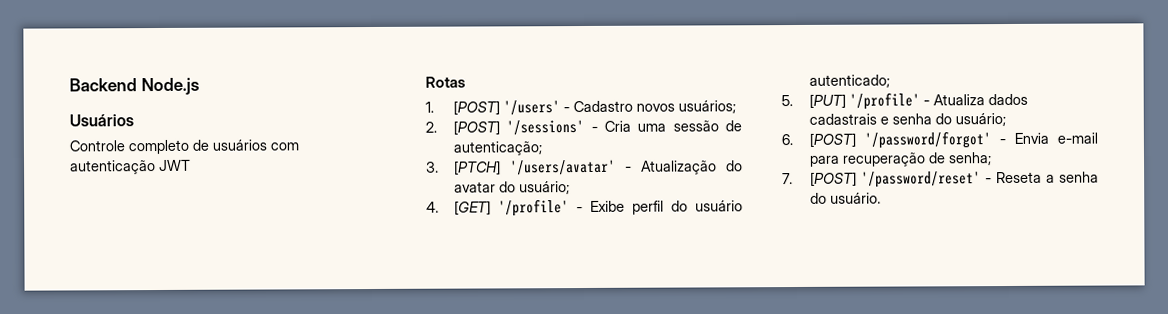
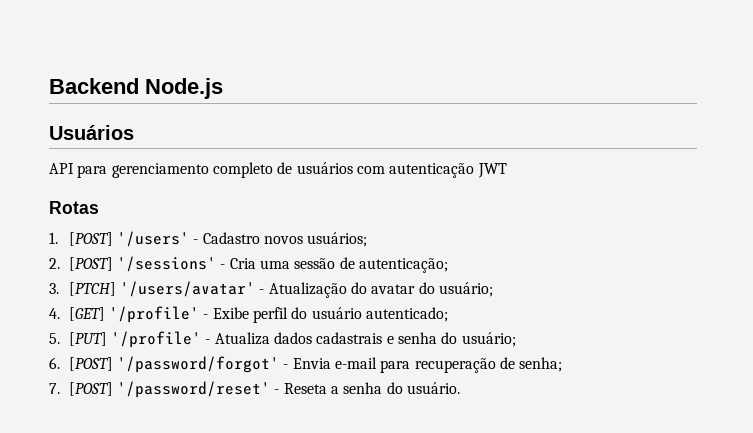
[69,140,125,152] Controle -> [49,163,209,178] API para gerenciamento

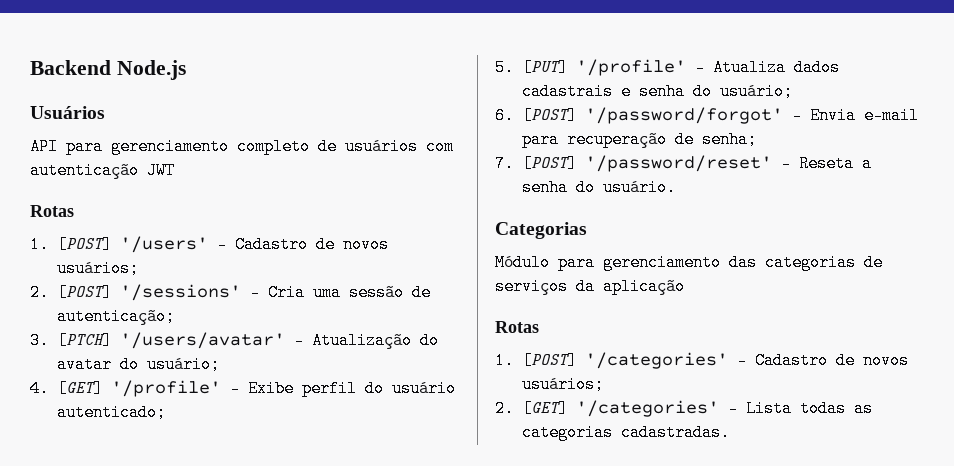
(260, 238) none -> [316,236,335,253] de
(461, 388) none -> [495,222,587,239] [495,254,883,271] [495,278,685,295] [495,321,539,333] [495,352,909,369] [522,376,604,393] [495,400,873,417] [522,424,730,441] // Categorias // Módulo para gerenciamento das categorias de serviços da aplicação // Rotas // 1. [POST] '/categories' - Cadastro de novos usuários; // 2. [GET] '/categories' - Lista todas as categorias cadastradas.

